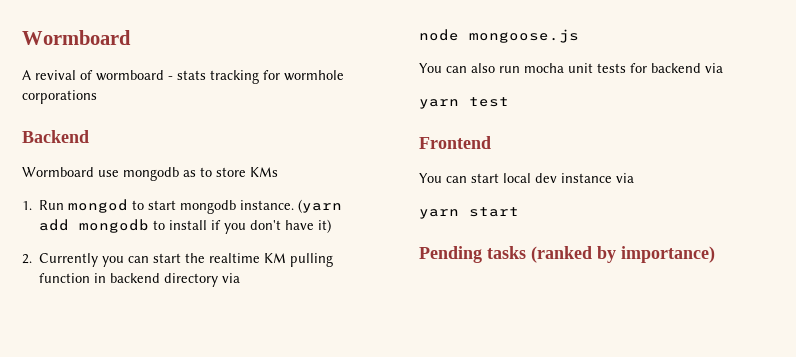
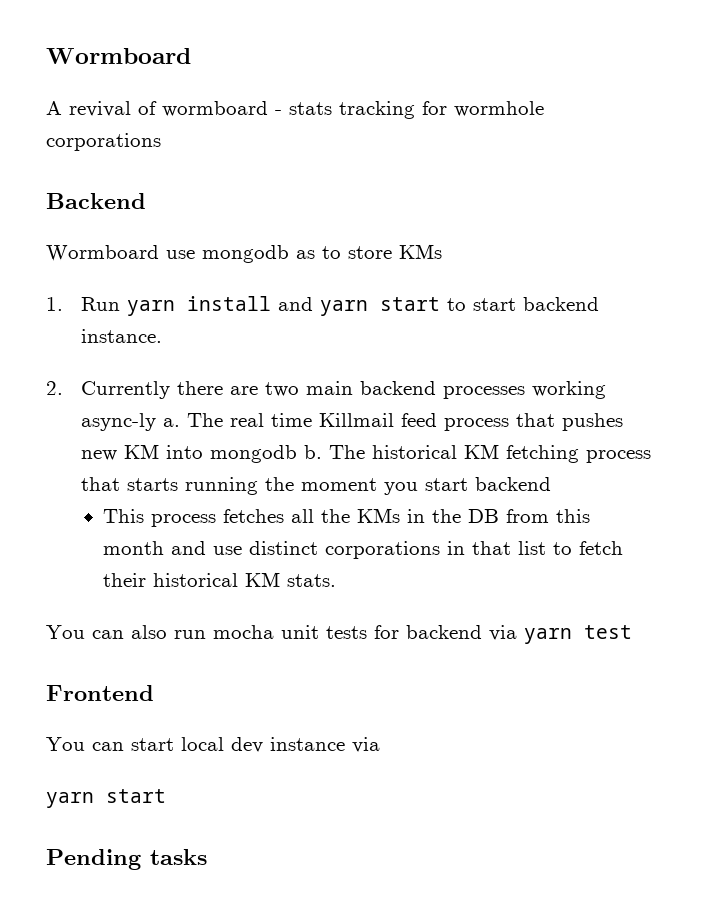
[68,199,129,213] mongod -> [126,296,440,316] yarn install and yarn start
[180,200,237,214] mongodb -> [522,297,599,311] backend
[298,199,343,213] [39,219,332,234] [22,253,334,267] [39,273,241,287] [419,29,579,43] (yarn add mongodb to install if you don't have it) // 2. Currently you can start the realtime KM pulling function in backend directory via // node mongoose.js -> [46,381,606,399] [80,413,623,431] [80,444,651,463] [80,477,551,495] [103,508,591,527] [103,541,624,559] [103,572,337,587] // 2. Currently there are two main backend processes working async-ly a. The real time Killmail feed process that pushes new KM into mongodb b. The historical KM fetching process that starts running the moment you start backend // This process fetches all the KMs in the DB from this month and use distinct corporations in that list to fetch their historical KM stats.
(723, 68) // -> (517, 633) none
[531,246,715,263] (ranked by importance) -> (207, 857) none

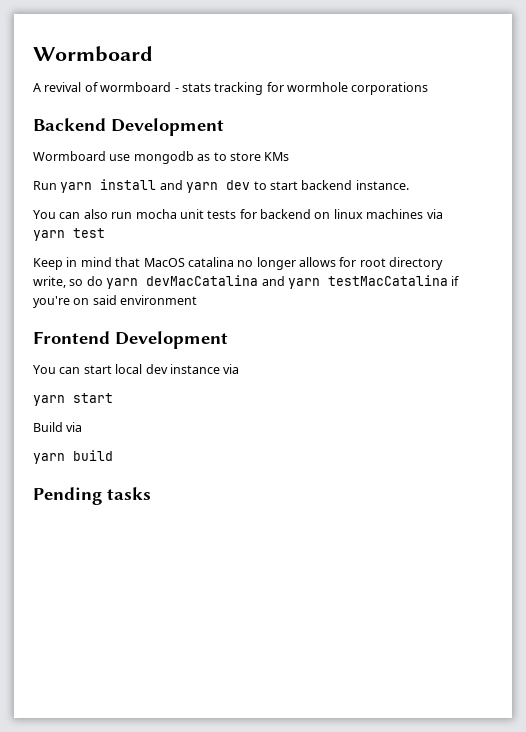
(146, 201) none -> [111,118,224,136] Development
[46,297,63,311] 1. -> (290, 156) none
[379,297,440,311] start -> [226,180,251,190] dev
[46,381,606,399] [80,413,623,431] [80,444,651,463] [80,477,551,495] [103,508,591,527] [103,541,624,559] [103,572,337,587] // 2. Currently there are two main backend processes working async-ly a. The real time Killmail feed process that pushes new KM into mongodb b. The historical KM fetching process that starts running the moment you start backend // This process fetches all the KMs in the DB from this month and use distinct corporations in that list to fetch their historical KM stats. -> (409, 185) none
(482, 632) none -> [314,209,424,219] on linux machines
(632, 632) none -> [33,257,444,270] [33,275,460,289] [33,295,198,308] // Keep in mind that MacOS catalina no longer allows for root directory write, so do yarn devMacCatalina and yarn testMacCatalina if you're on said environment
(154, 693) none -> [115,331,228,349] Development
(166, 796) none -> [33,422,83,432] [33,450,113,464] // Build via // yarn build

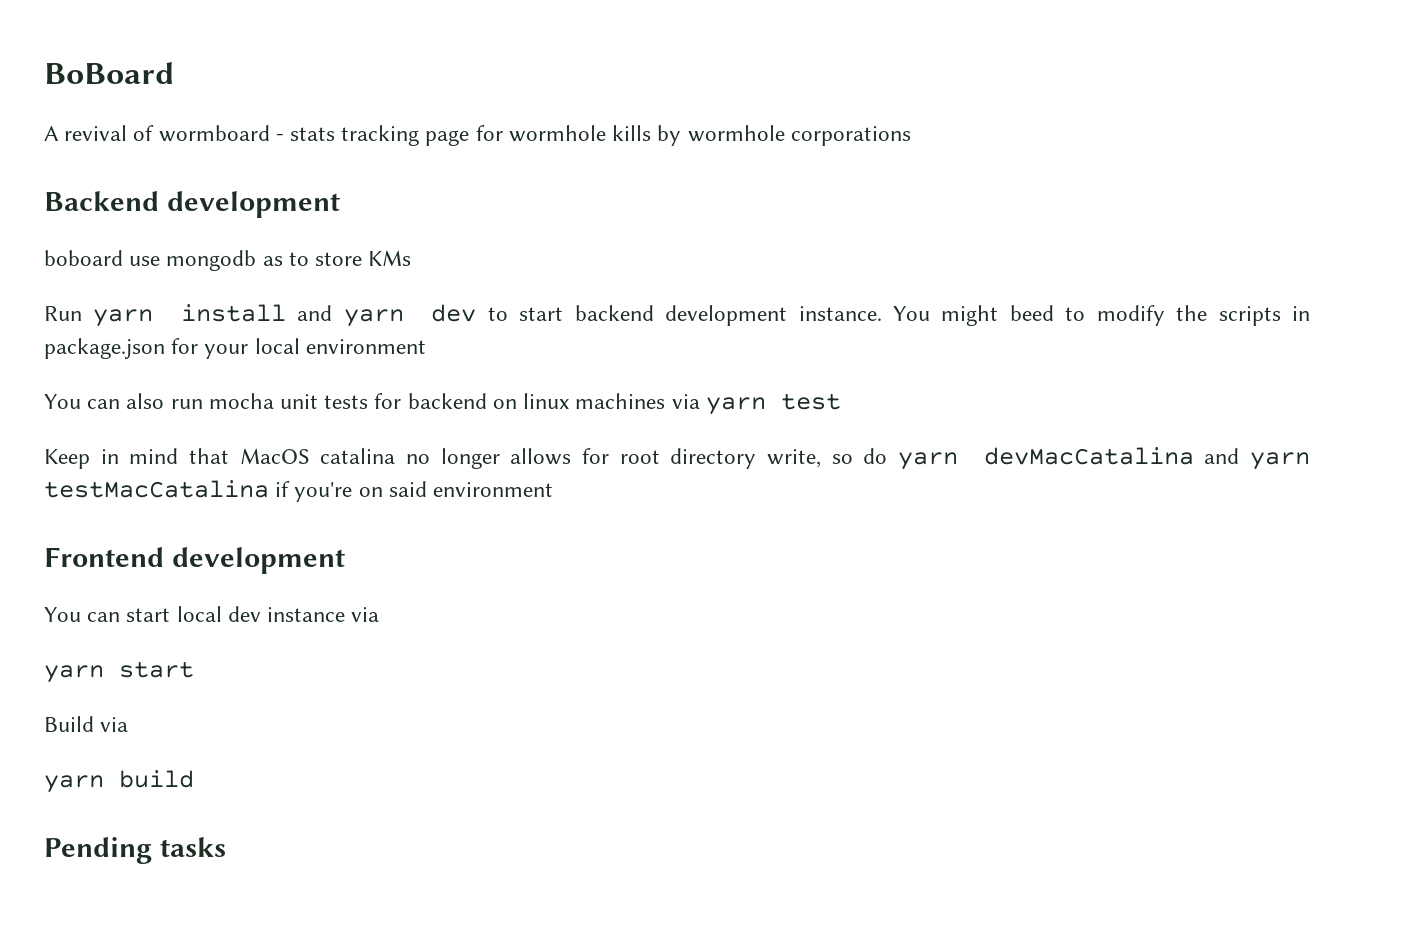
[33,46,153,62] Wormboard -> [44,62,174,84] BoBoard
(264, 88) none -> [425,130,470,146] page
(348, 87) none -> [612,125,785,146] kills by wormhole
[111,118,224,136] [33,151,106,161] Development // Wormboard -> [166,191,340,218] [44,250,123,266] development // boboard
(353, 185) none -> [665,305,788,326] development
(409, 185) none -> [893,305,1310,326] [44,338,426,359] You might beed to modify the scripts in package.json for your local environment
[115,331,228,349] Development -> [171,547,345,574] development

